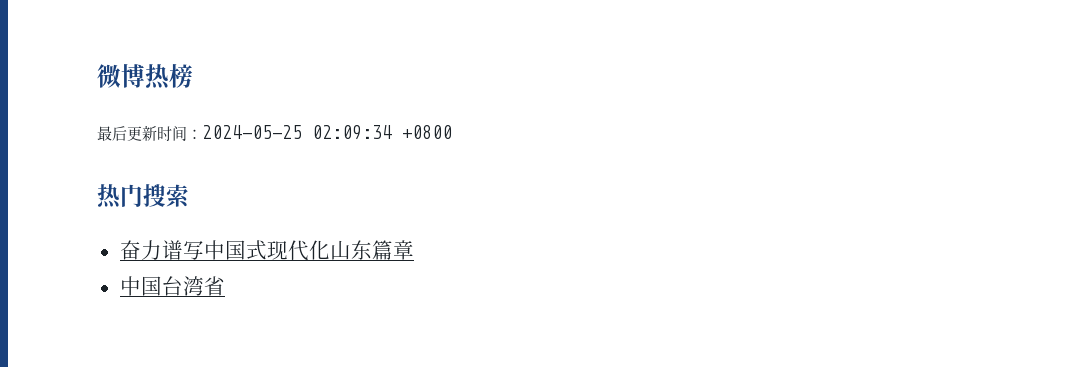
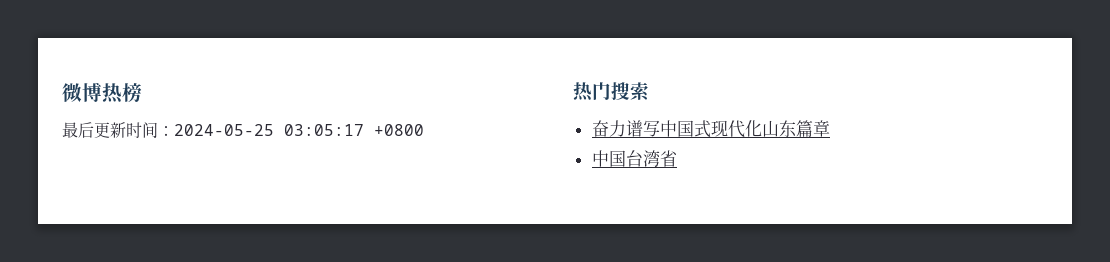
[312,125,392,140] 02:09:34 -> [284,124,364,136] 03:05:17

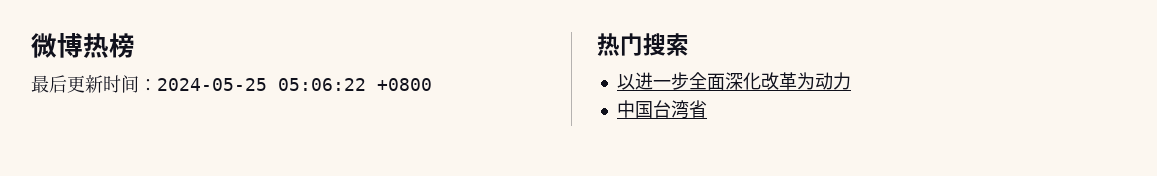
[284,124,364,136] 03:05:17 -> [278,78,366,91] 05:06:22
[591,120,830,138] 奋力谱写中国式现代化山东篇章 -> [616,72,851,90] 以进一步全面深化改革为动力

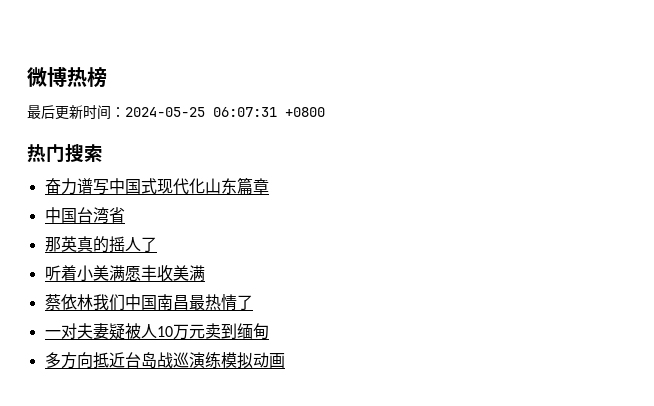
[278,78,366,91] 05:06:22 -> [213,107,277,117] 06:07:31
[616,72,851,90] [616,100,707,119] 以进一步全面深化改革为动力 // 中国台湾省 -> [44,177,269,195] [44,207,125,223] [44,236,157,253] [44,265,205,282] [44,294,253,311] [44,323,269,340] [44,352,285,369] 奋力谱写中国式现代化山东篇章 // 中国台湾省 // 那英真的摇人了 // 听着小美满愿丰收美满 // 蔡依林我们中国南昌最热情了 // 一对夫妻疑被人10万元卖到缅甸 // 多方向抵近台岛战巡演练模拟动画

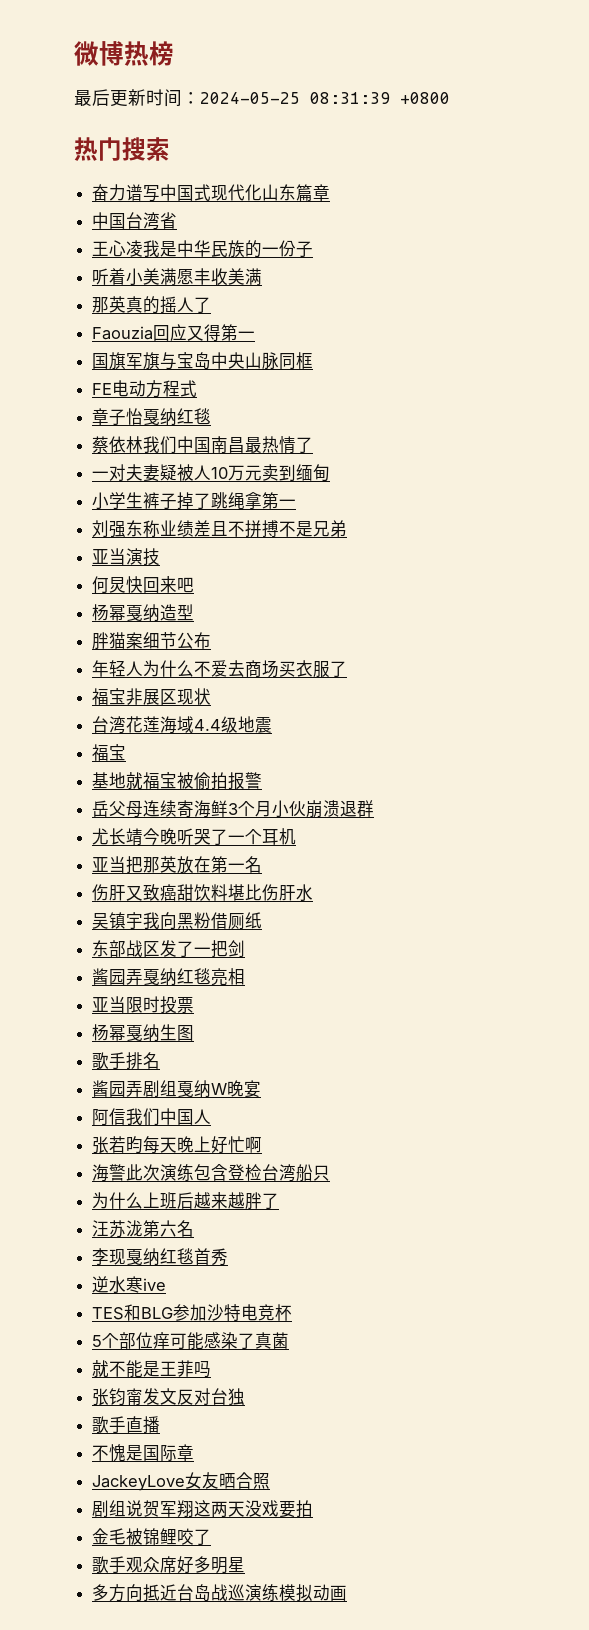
[213,107,277,117] 06:07:31 -> [310,92,390,104] 08:31:39
[44,236,157,253] 那英真的摇人了 -> [92,240,314,258] 王心凌我是中华民族的一份子
(205, 273) none -> [92,296,212,314] [92,324,256,341] [92,352,314,370] [92,380,198,398] [92,408,212,426] // 那英真的摇人了 // Faouzia回应又得第一 // 国旗军旗与宝岛中央山脉同框 // FE电动方程式 // 章子怡戛纳红毯
(269, 331) none -> [92,492,297,510] [92,520,348,538] [92,548,161,566] [92,576,195,593] [92,604,195,622] [92,632,212,650] [92,660,348,678] [92,688,212,705] [92,716,273,734] [92,744,127,761] [92,772,263,790] [92,800,375,818] [92,828,297,846] [92,856,263,874] [92,884,314,901] [92,912,263,930] [92,940,246,958] [92,968,246,986] [92,996,195,1014] [92,1024,195,1042] [92,1052,161,1070] [92,1080,262,1098] [92,1108,212,1126] [92,1136,263,1154] [92,1164,331,1182] [92,1192,280,1210] [92,1220,195,1238] [92,1248,229,1266] [92,1276,167,1293] [92,1304,293,1321] [92,1332,290,1350] [92,1360,212,1378] [92,1388,246,1406] [92,1416,161,1434] [92,1444,195,1462] [92,1472,271,1491] [92,1500,314,1518] [92,1528,212,1545] [92,1556,246,1574] // 小学生裤子掉了跳绳拿第一 // 刘强东称业绩差且不拼搏不是兄弟 // 亚当演技 // 何炅快回来吧 // 杨幂戛纳造型 // 胖猫案细节公布 // 年轻人为什么不爱去商场买衣服了 // 福宝非展区现状 // 台湾花莲海域4.4级地震 // 福宝 // 基地就福宝被偷拍报警 // 岳父母连续寄海鲜3个月小伙崩溃退群 // 尤长靖今晚听哭了一个耳机 // 亚当把那英放在第一名 // 伤肝又致癌甜饮料堪比伤肝水 // 吴镇宇我向黑粉借厕纸 // 东部战区发了一把剑 // 酱园弄戛纳红毯亮相 // 亚当限时投票 // 杨幂戛纳生图 // 歌手排名 // 酱园弄剧组戛纳W晚宴 // 阿信我们中国人 // 张若昀每天晚上好忙啊 // 海警此次演练包含登检台湾船只 // 为什么上班后越来越胖了 // 汪苏泷第六名 // 李现戛纳红毯首秀 // 逆水寒ive // TES和BLG参加沙特电竞杯 // 5个部位痒可能感染了真菌 // 就不能是王菲吗 // 张钧甯发文反对台独 // 歌手直播 // 不愧是国际章 // JackeyLove女友晒合照 // 剧组说贺军翔这两天没戏要拍 // 金毛被锦鲤咬了 // 歌手观众席好多明星

